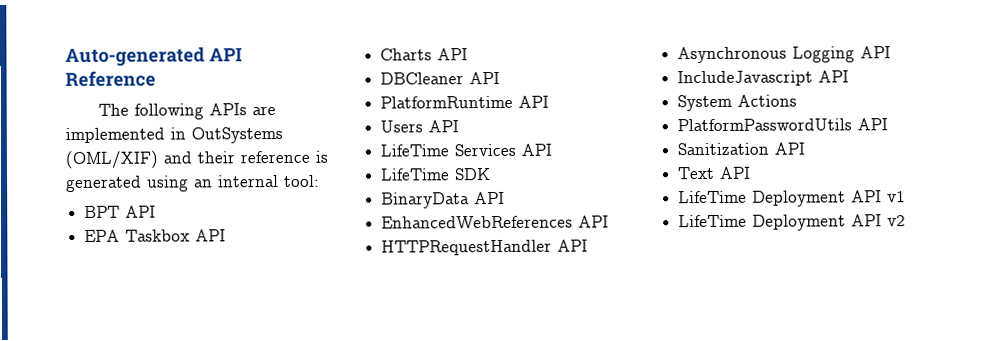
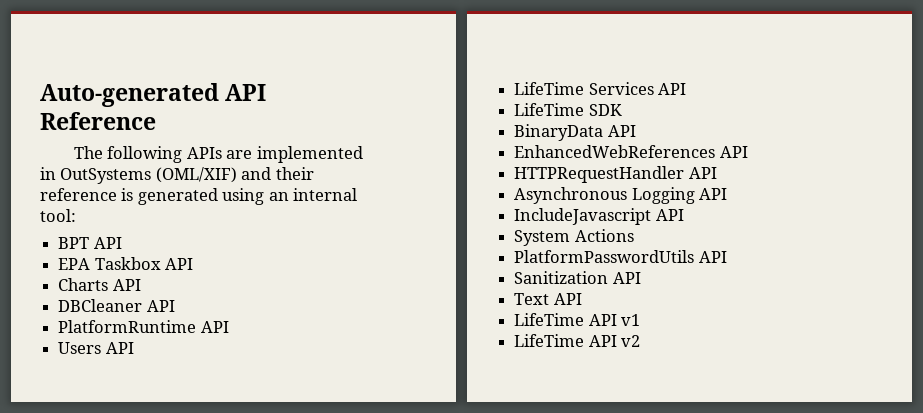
[752,190,847,207] Deployment -> (585, 319) none
[752,214,847,231] Deployment -> (585, 340) none

